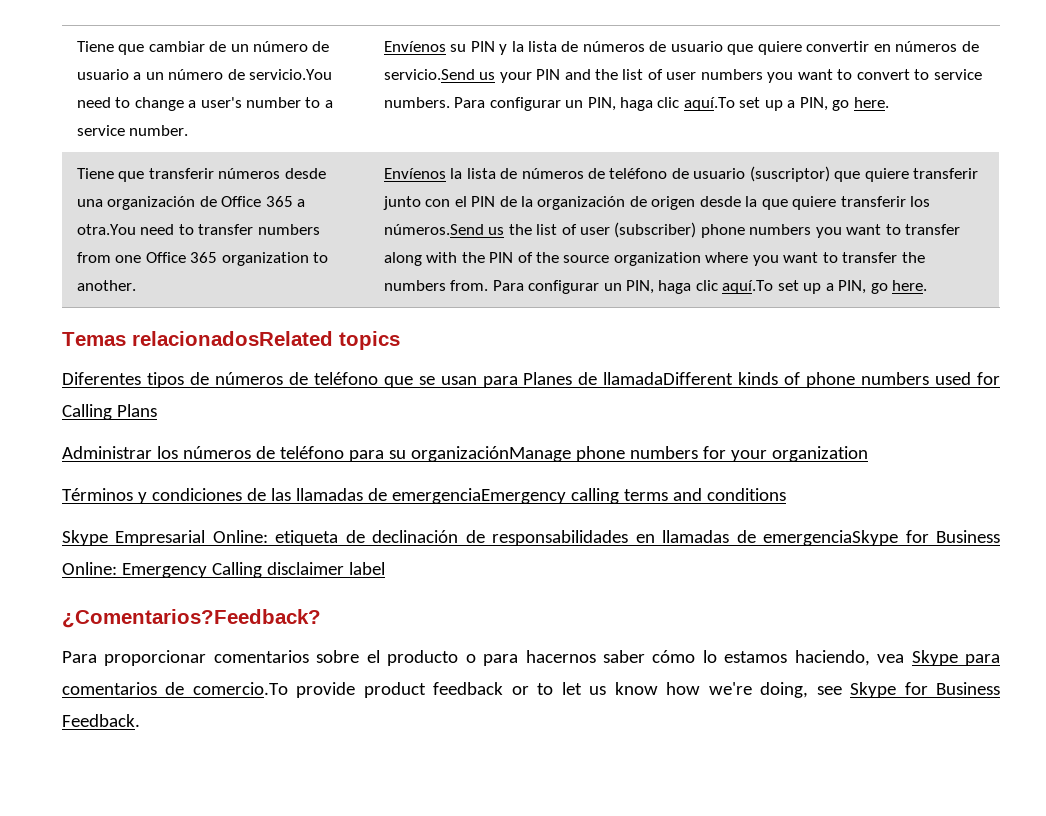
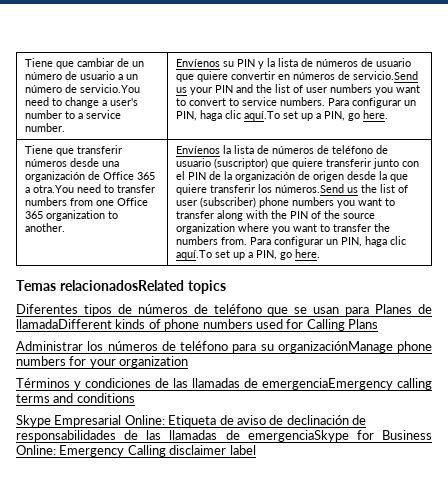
[275,530,339,546] etiqueta -> [168,415,266,427] Etiqueta de aviso
[635,534,655,543] en -> [124,430,162,440] de las
[62,609,321,628] [62,650,1000,666] [62,682,1001,698] [62,714,140,727] // ¿Comentarios?Feedback? // Para proporcionar comentarios sobre el producto o para hacernos saber cómo lo estamos haciendo, vea Skype para comentarios de comercio.To provide product feedback or to let us know how we're doing, see Skype for Business Feedback. -> (256, 450) none

